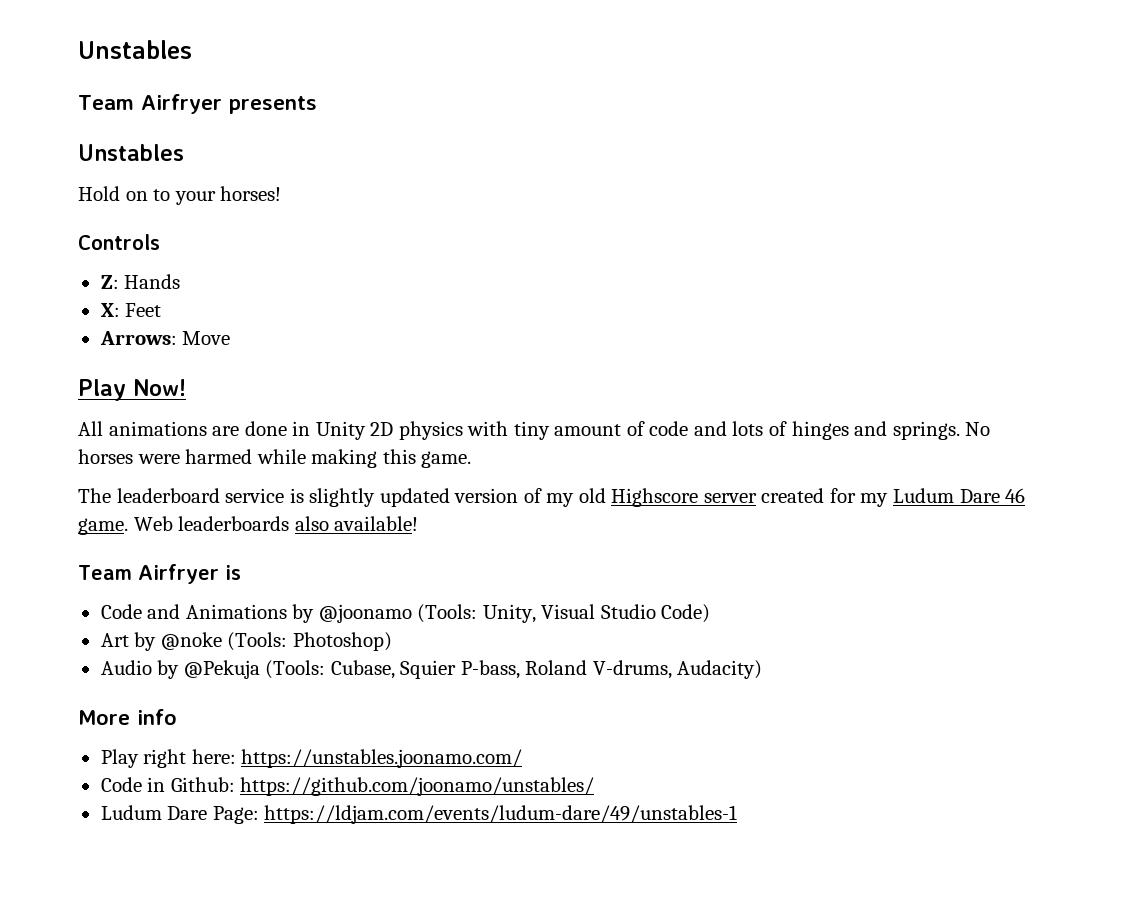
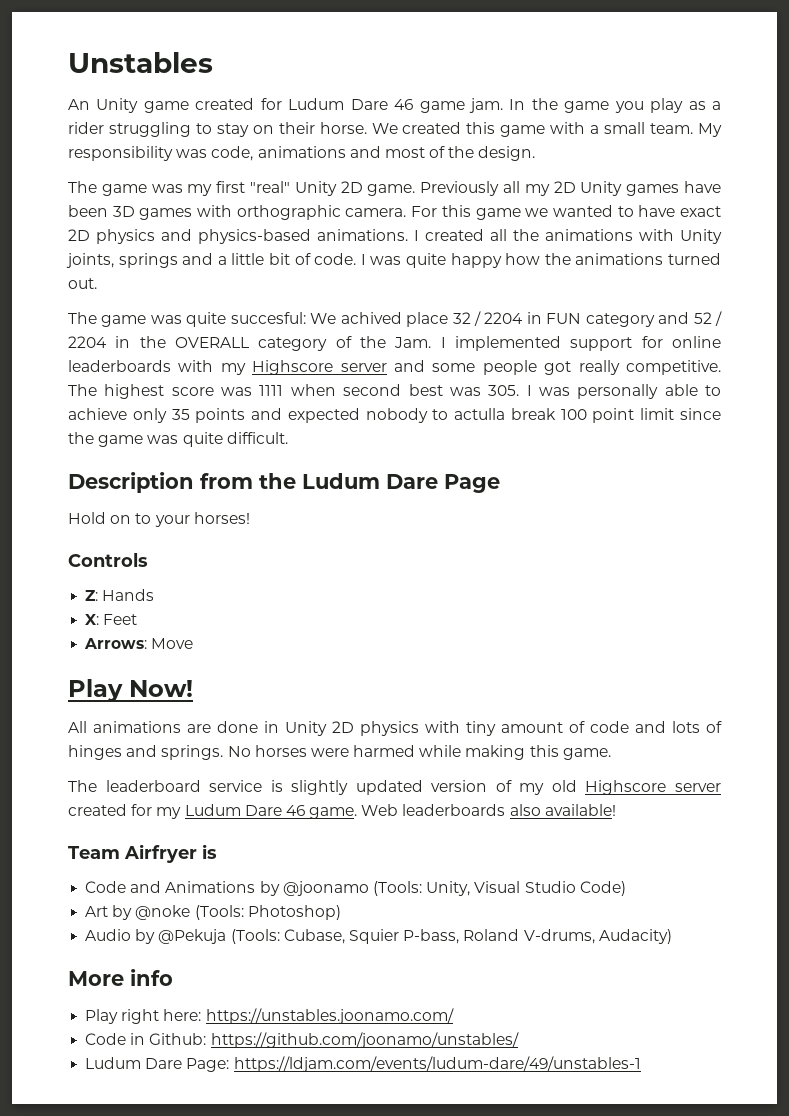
[78,40,192,59] [78,94,317,114] [78,144,184,161] Unstables // Team Airfryer presents // Unstables -> [68,52,213,73] [68,98,721,113] [68,122,722,137] [68,146,536,161] [68,181,721,196] [68,205,722,220] [68,229,722,244] [66,253,722,268] [68,278,97,289] [68,311,722,327] [68,336,721,351] [68,360,721,375] [68,384,721,399] [68,408,721,423] [68,432,288,447] [68,472,500,493] Unstables // An Unity game created for Ludum Dare 46 game jam. In the game you play as a rider struggling to stay on their horse. We created this game with a small team. My responsibility was code, animations and most of the design. // The game was my first "real" Unity 2D game. Previously all my 2D Unity games have been 3D games with orthographic camera. For this game we wanted to have exact 2D physics and physics-based animations. I created all the animations with Unity joints, springs and a little bit of code. I was quite happy how the animations turned out. // The game was quite succesful: We achived place 32 / 2204 in FUN category and 52 / 2204 in the OVERALL category of the Jam. I implemented support for online leaderboards with my Highscore server and some people got really competitive. The highest score was 1111 when second best was 305. I was personally able to achieve only 35 points and expected nobody to actulla break 100 point limit since the game was quite difficult. // Description from the Ludum Dare Page

